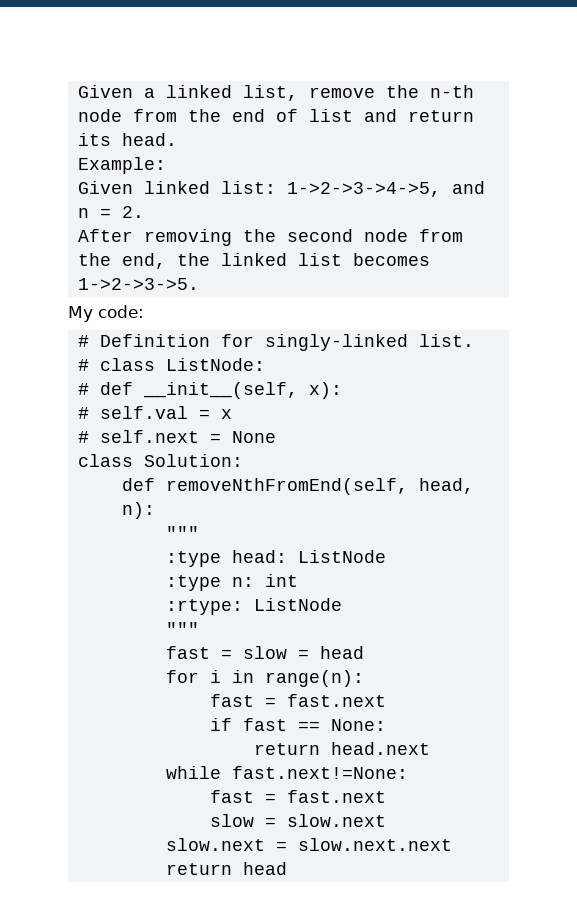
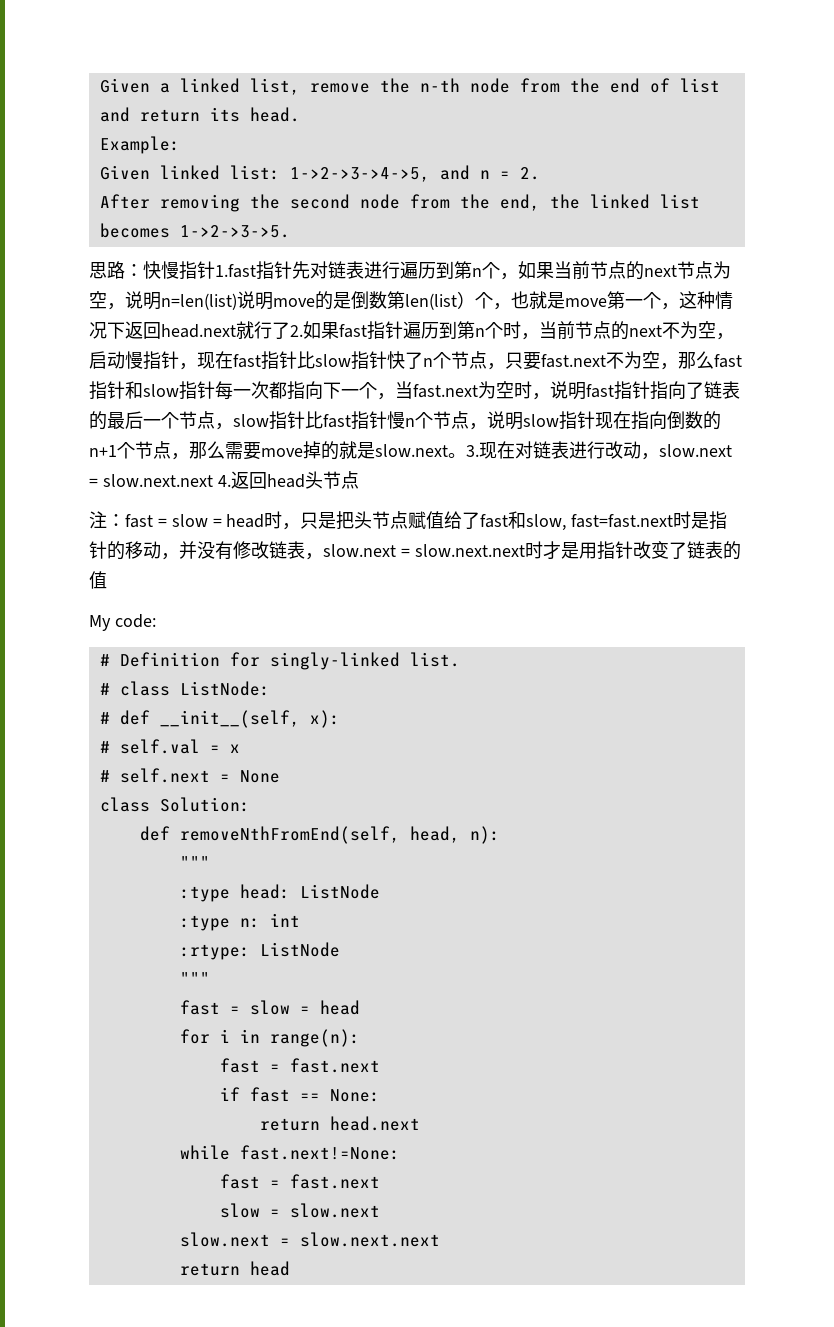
(199, 284) none -> [89,261,731,280] [89,291,733,310] [89,321,734,340] [89,351,742,370] [89,381,740,400] [89,411,721,430] [89,441,732,460] [89,471,359,489] [89,511,728,531] [89,541,741,560] [89,571,107,589] // 思路：快慢指针1.fast指针先对链表进行遍历到第n个，如果当前节点的next节点为空，说明n=len(list)说明move的是倒数第len(list）个，也就是move第一个，这种情况下返回head.next就行了2.如果fast指针遍历到第n个时，当前节点的next不为空，启动慢指针，现在fast指针比slow指针快了n个节点，只要fast.next不为空，那么fast指针和slow指针每一次都指向下一个，当fast.next为空时，说明fast指针指向了链表的最后一个节点，slow指针比fast指针慢n个节点，说明slow指针现在指向倒数的n+1个节点，那么需要move掉的就是slow.next。3.现在对链表进行改动，slow.next = slow.next.next 4.返回head头节点 // 注：fast = slow = head时，只是把头节点赋值给了fast和slow, fast=fast.next时是指针的移动，并没有修改链表，slow.next = slow.next.next时才是用指针改变了链表的值

